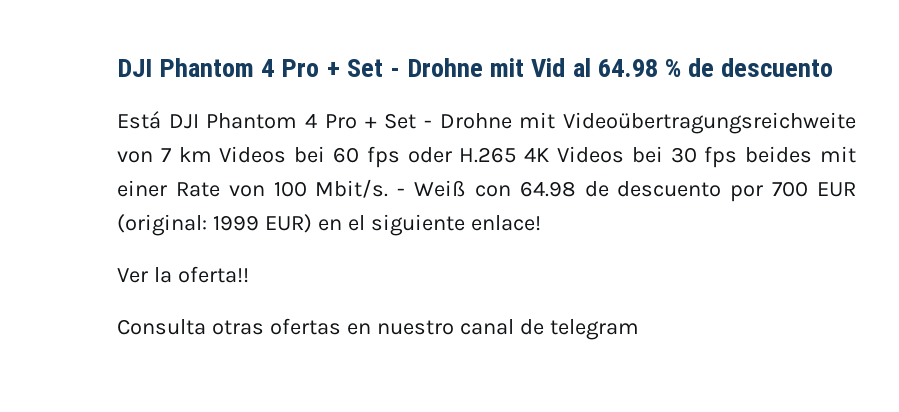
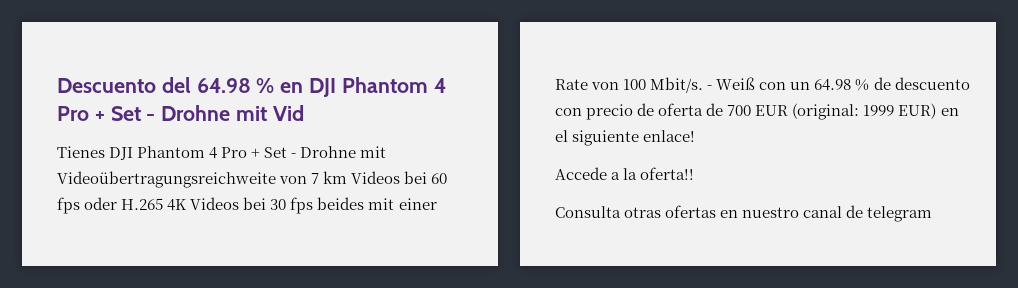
(117, 68) none -> [57,77,304,93] Descuento del 64.98 % en
[572,58,834,77] [117,111,161,129] al 64.98 % de descuento // Está -> [57,146,105,158] // Tienes
[519,181,764,202] 64.98 de descuento por -> [790,77,970,91] [555,103,724,120] un 64.98 % de descuento con precio de oferta de
[117,268,148,283] Ver -> [555,167,621,180] Accede a

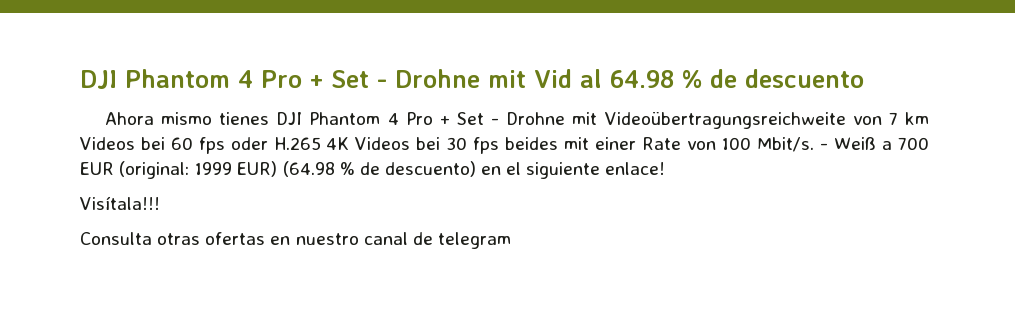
[57,77,304,93] Descuento del 64.98 % en -> (80, 79) none
[57,146,105,158] // Tienes -> [580,69,864,88] [104,112,270,125] al 64.98 % de descuento // Ahora mismo tienes
[759,77,970,91] [555,103,724,120] con un 64.98 % de descuento con precio de oferta de -> [882,141,893,150] a
(937, 111) none -> [282,161,476,177] (64.98 % de descuento)
[555,167,695,180] Accede a la oferta!! -> [80,196,160,210] Visítala!!!

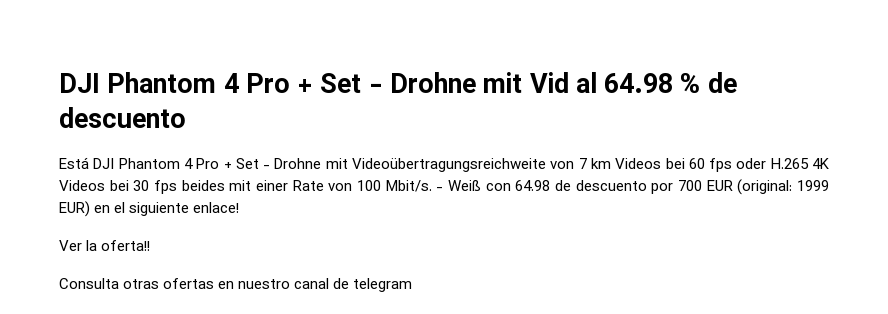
[104,112,270,125] Ahora mismo tienes -> [59,157,89,169] Está
[882,141,893,150] a -> [485,180,674,194] con 64.98 de descuento por
[282,161,476,177] (64.98 % de descuento) -> (90, 209) none
[80,196,160,210] Visítala!!! -> [59,240,151,251] Ver la oferta!!

